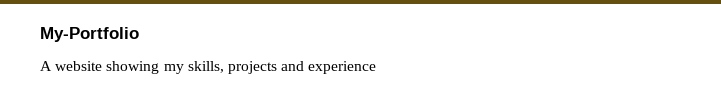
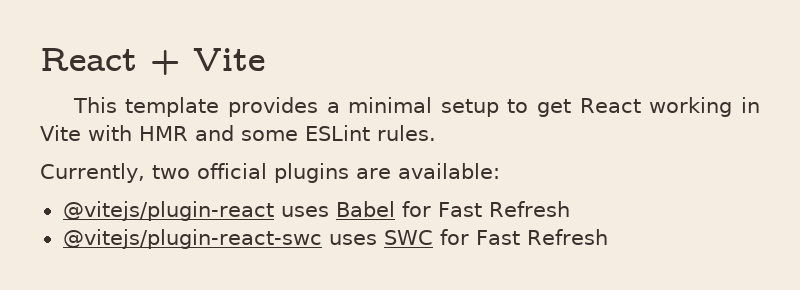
[40,27,139,42] [40,61,377,74] My-Portfolio // A website showing my skills, projects and experience -> [40,48,265,75] [72,97,760,117] [40,125,436,141] [40,163,500,183] [62,201,570,221] [62,229,608,249] React + Vite // This template provides a minimal setup to get React working in Vite with HMR and some ESLint rules. // Currently, two official plugins are available: // @vitejs/plugin-react uses Babel for Fast Refresh // @vitejs/plugin-react-swc uses SWC for Fast Refresh

